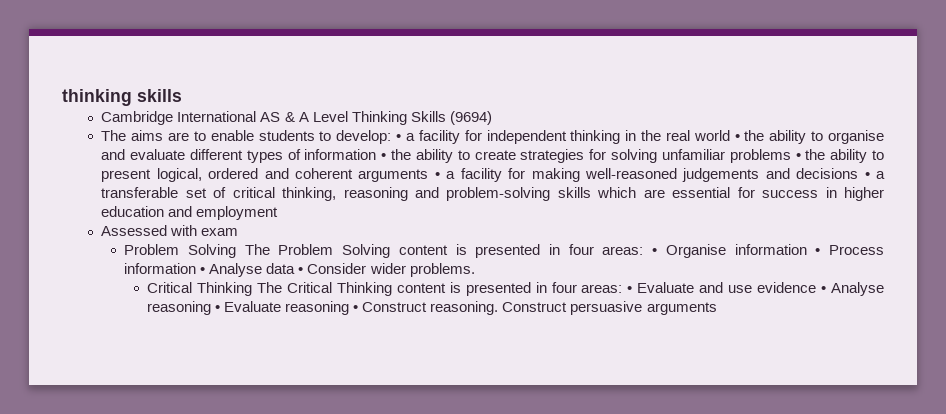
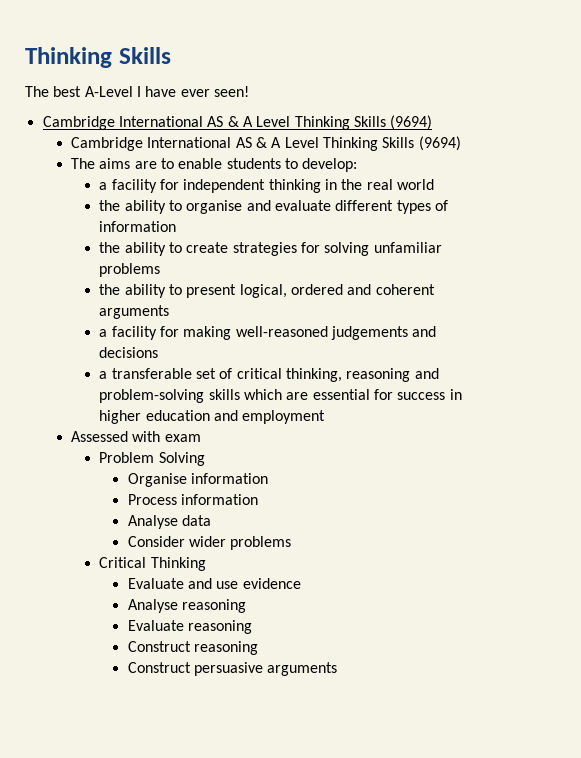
[62,89,182,106] thinking skills -> [25,47,171,68] [25,86,249,97] [42,115,433,130] Thinking Skills // The best A-Level I have ever seen! // Cambridge International AS & A Level Thinking Skills (9694)
[396,134,402,141] • -> (358, 165) //
[734,134,740,141] • -> (434, 184) //
[381,153,387,160] • -> (177, 226) //
[795,153,801,160] • -> (161, 270) //
[434,172,440,179] • -> (170, 312) //
[864,172,870,179] • -> (159, 352) //
[244,244,658,258] The Problem Solving content is presented in four areas: • -> (205, 459) //
[815,248,821,255] • -> (269, 478) //
[200,267,206,274] • -> (259, 499) //
[298,267,304,274] • -> (212, 520) //
[409,263,475,277] [147,282,633,296] problems. // Critical Thinking The Critical Thinking content is presented in four areas: • -> [230,536,292,550] [99,557,206,571] problems // Critical Thinking //
[821,286,827,293] • -> (301, 583) //
[215,305,221,312] • -> (247, 606) //
[353,301,499,315] • Construct reasoning. -> [127,641,259,655] // Construct reasoning //

